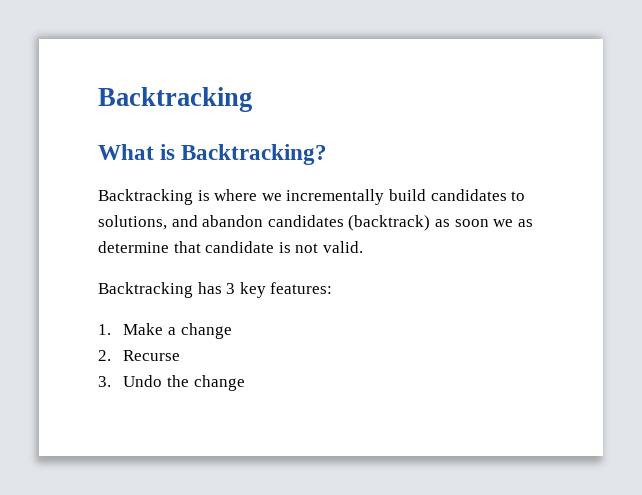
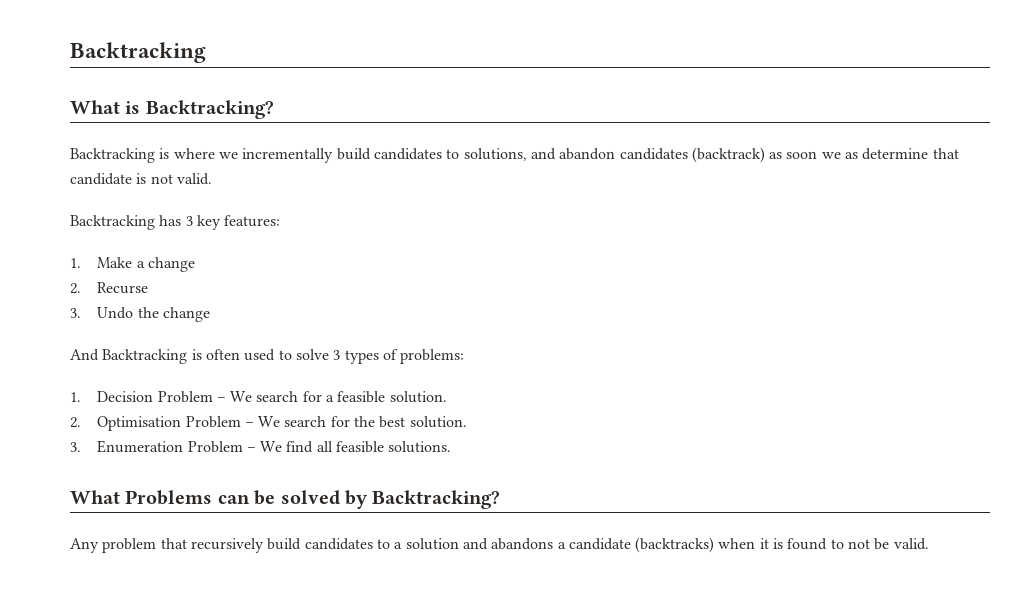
(245, 383) none -> [70,349,465,364] [70,391,447,403] [70,416,467,431] [70,440,452,453] [70,490,501,509] [70,537,929,553] // And Backtracking is often used to solve 3 types of problems: // 1. Decision Problem – We search for a feasible solution. // 2. Optimisation Problem – We search for the best solution. // 3. Enumeration Problem – We find all feasible solutions. // What Problems can be solved by Backtracking? // Any problem that recursively build candidates to a solution and abandons a candidate (backtracks) when it is found to not be valid.

